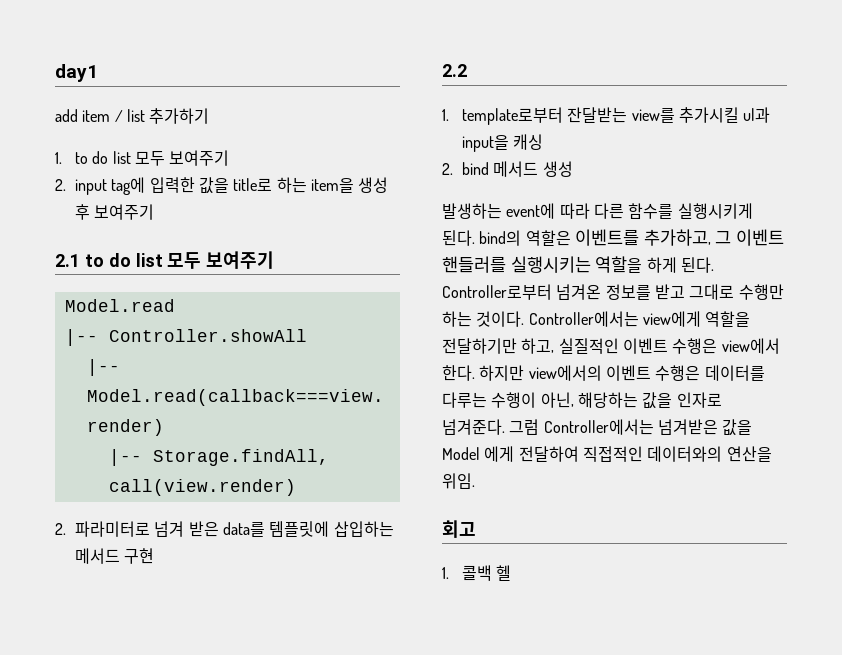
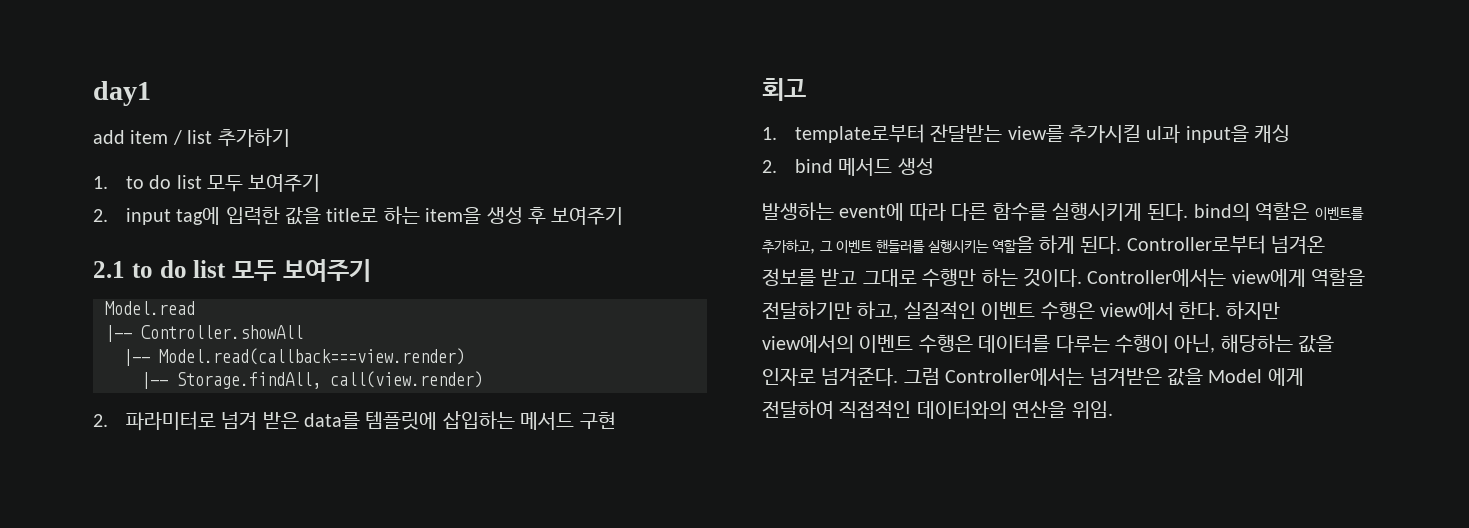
[442,64,467,77] 2.2 -> [762,78,806,101] 회고
[442,520,476,538] [442,565,512,581] // 회고 // 1. 콜백 헬 -> (1113, 410) none

